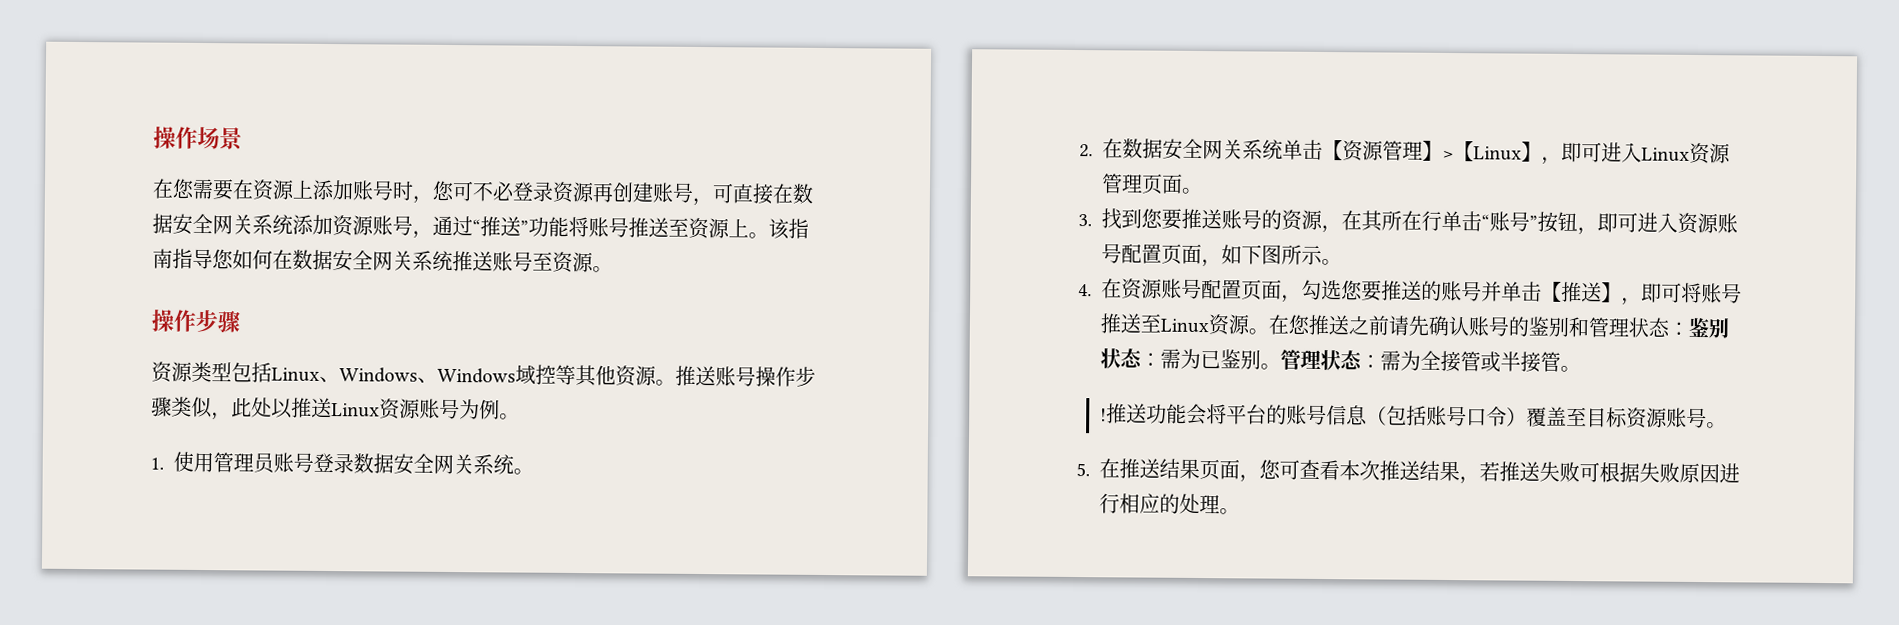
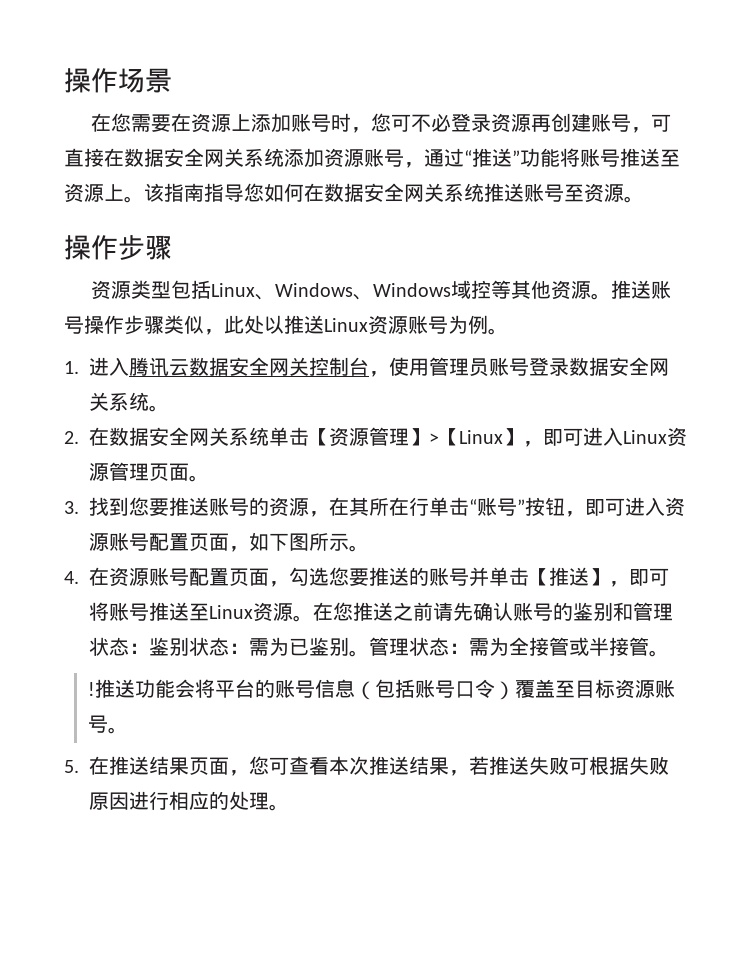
(164, 463) none -> [89,357,389,377] 进入腾讯云数据安全网关控制台，

